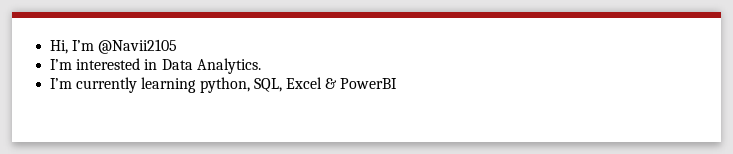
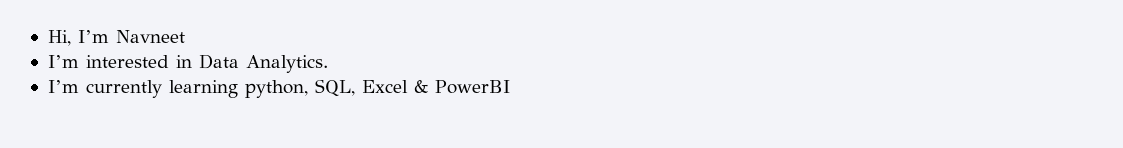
[98,39,178,54] @Navii2105 -> [115,30,185,43] Navneet

